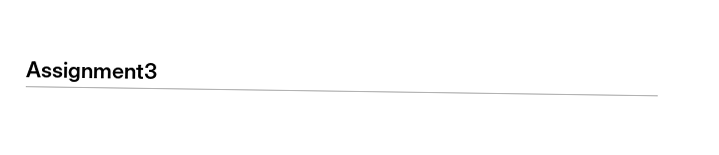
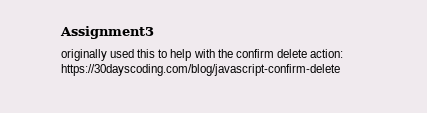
(158, 73) none -> [61,49,343,61] [61,64,340,76] // originally used this to help with the confirm delete action: https://30dayscoding.com/blog/javascript-confirm-delete

